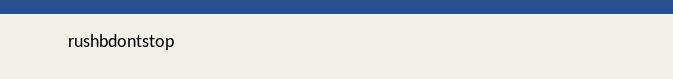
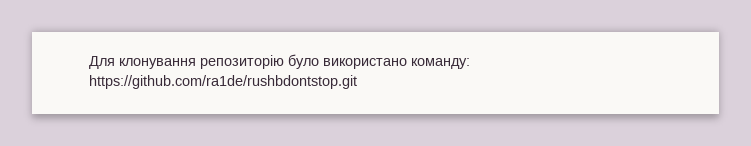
[68,34,174,50] rushbdontstop -> [89,54,470,69] [89,75,357,89] Для клонування репозиторію було використано команду: https://github.com/ra1de/rushbdontstop.git

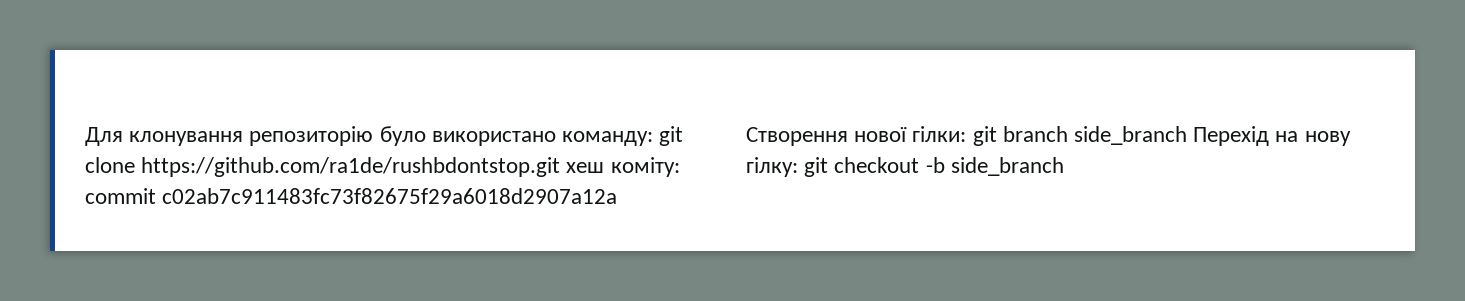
[89,75,357,89] https://github.com/ra1de/rushbdontstop.git -> [659,126,684,146] [85,157,680,177] [85,188,618,204] [746,126,1351,146] [746,157,1064,177] git clone https://github.com/ra1de/rushbdontstop.git хеш коміту: commit c02ab7c911483fc73f82675f29a6018d2907a12a Створення нової гілки: git branch side_branch Перехід на нову гілку: git checkout -b side_branch

